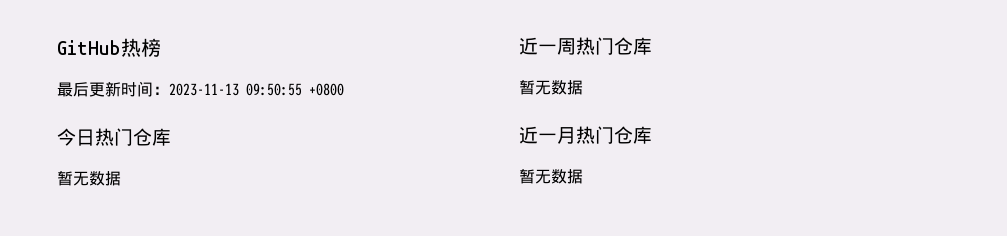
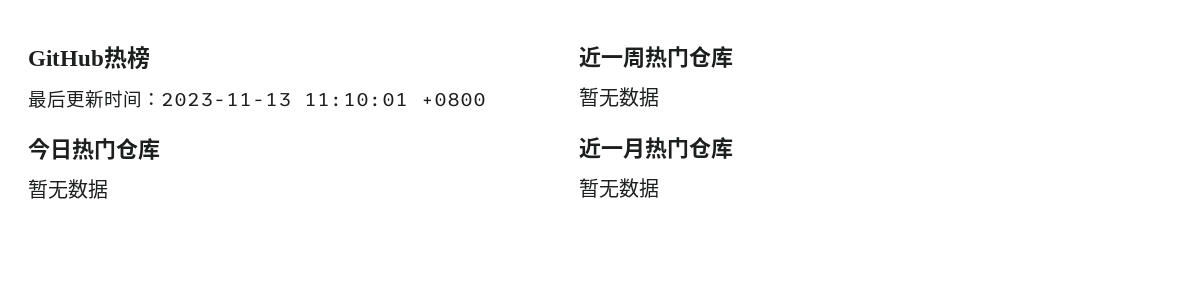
[246,83,302,96] 09:50:55 -> [304,92,408,107] 11:10:01

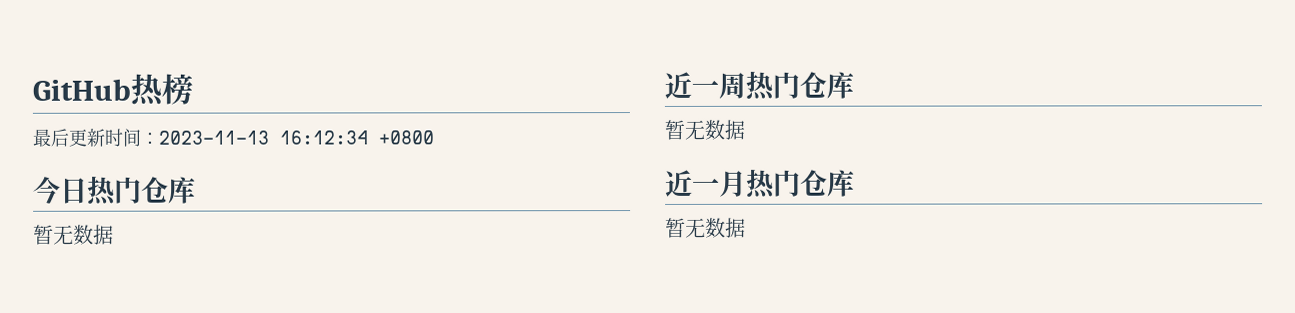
[304,92,408,107] 11:10:01 -> [279,130,368,145] 16:12:34

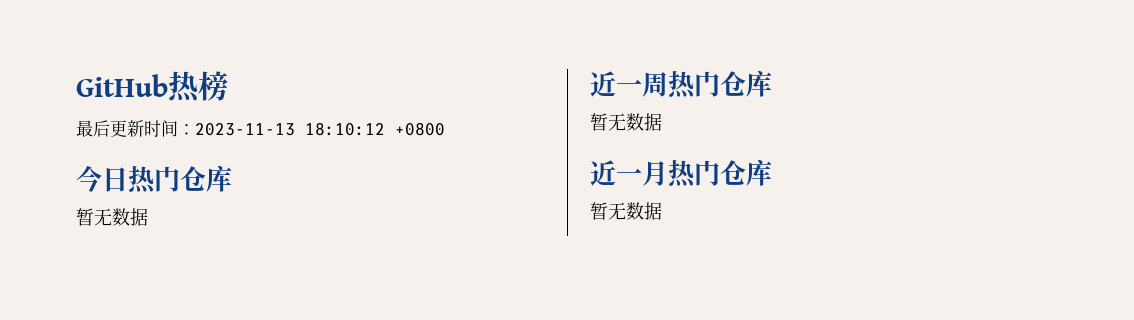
[279,130,368,145] 16:12:34 -> [305,122,385,136] 18:10:12

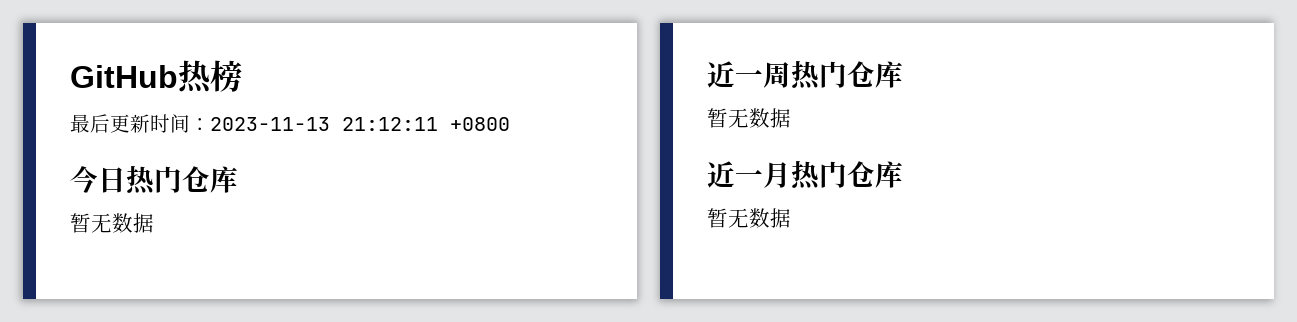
[305,122,385,136] 18:10:12 -> [342,117,438,131] 21:12:11

